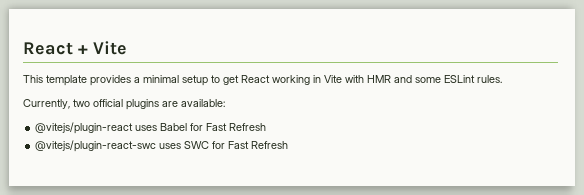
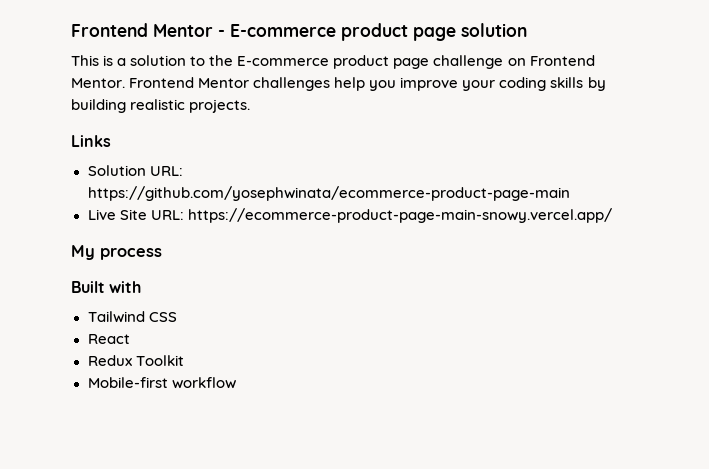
[23,41,127,55] [23,75,502,86] [23,99,225,110] [35,122,267,134] [35,140,289,152] React + Vite // This template provides a minimal setup to get React working in Vite with HMR and some ESLint rules. // Currently, two official plugins are available: // @vitejs/plugin-react uses Babel for Fast Refresh // @vitejs/plugin-react-swc uses SWC for Fast Refresh -> [71,23,527,41] [71,55,595,69] [71,77,606,91] [71,99,251,113] [71,135,111,147] [87,165,183,176] [87,186,570,201] [87,208,612,223] [71,245,162,260] [71,281,142,293] [87,311,177,323] [87,334,130,344] [87,355,184,366] [87,377,236,389] Frontend Mentor - E-commerce product page solution // This is a solution to the E-commerce product page challenge on Frontend Mentor. Frontend Mentor challenges help you improve your coding skills by building realistic projects. // Links // Solution URL: https://github.com/yosephwinata/ecommerce-product-page-main // Live Site URL: https://ecommerce-product-page-main-snowy.vercel.app/ // My process // Built with // Tailwind CSS // React // Redux Toolkit // Mobile-first workflow

